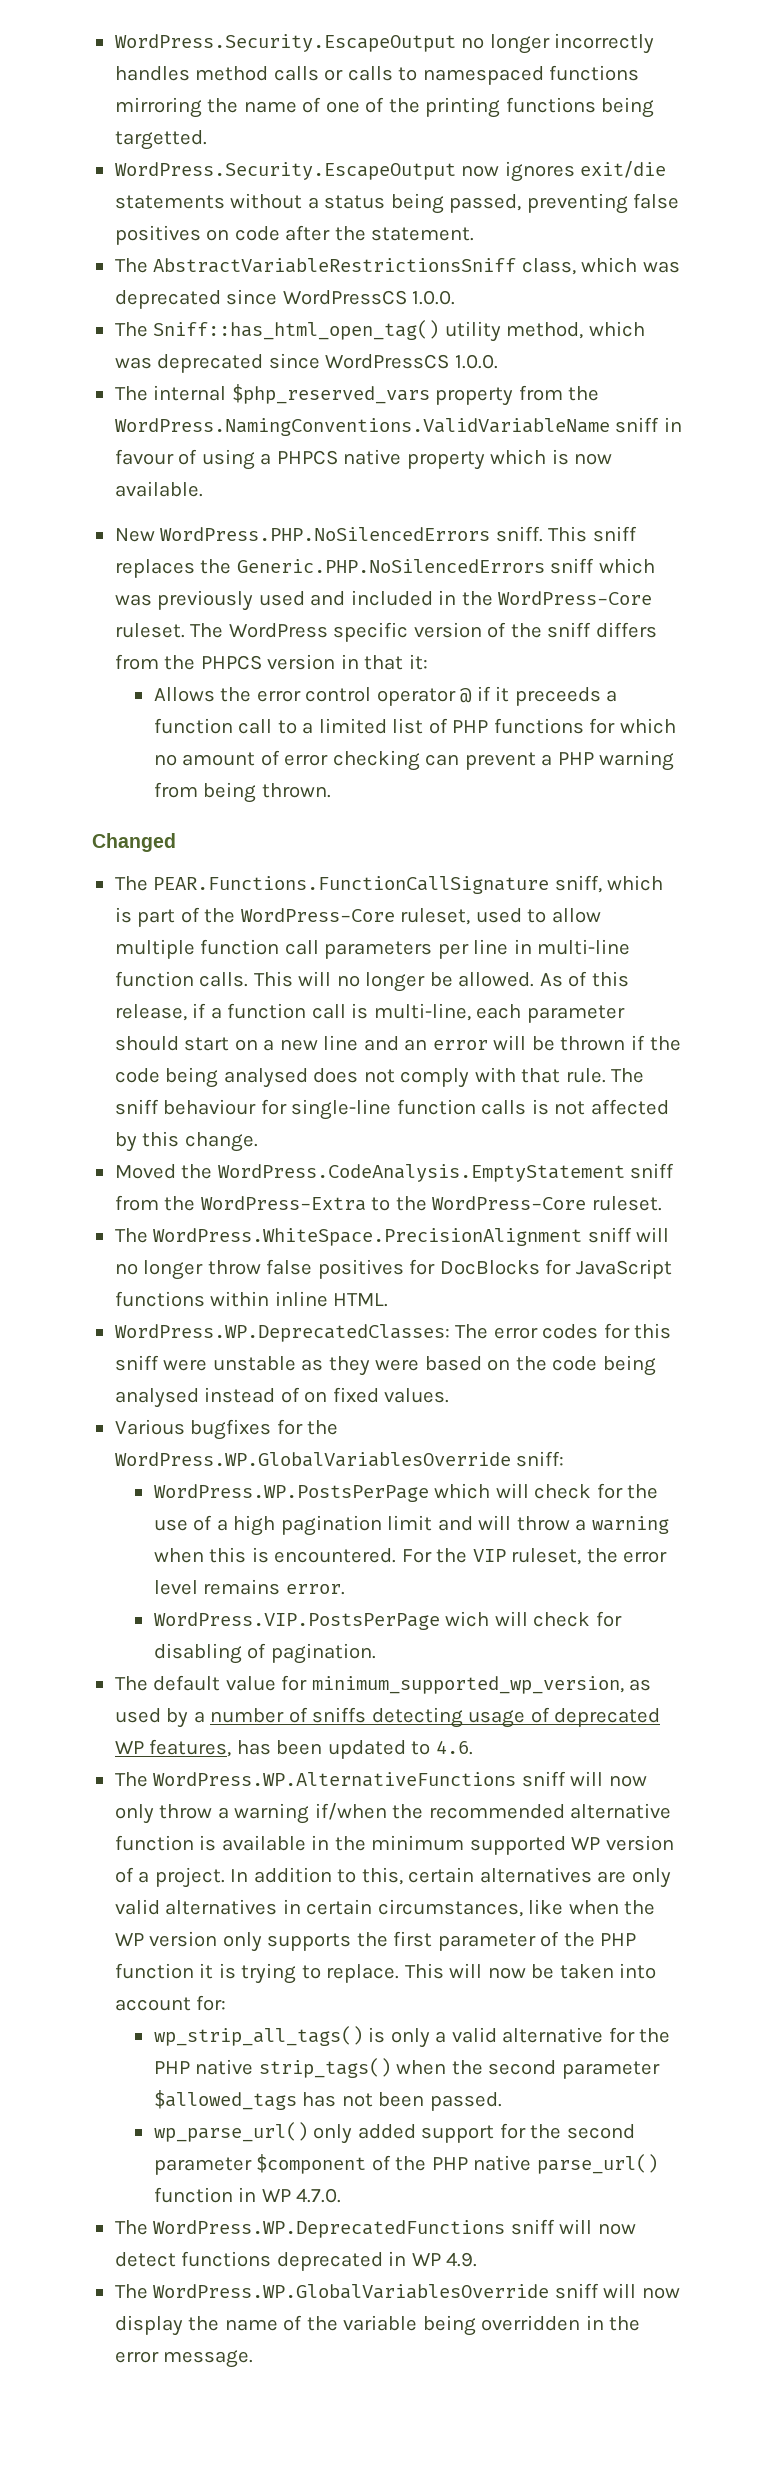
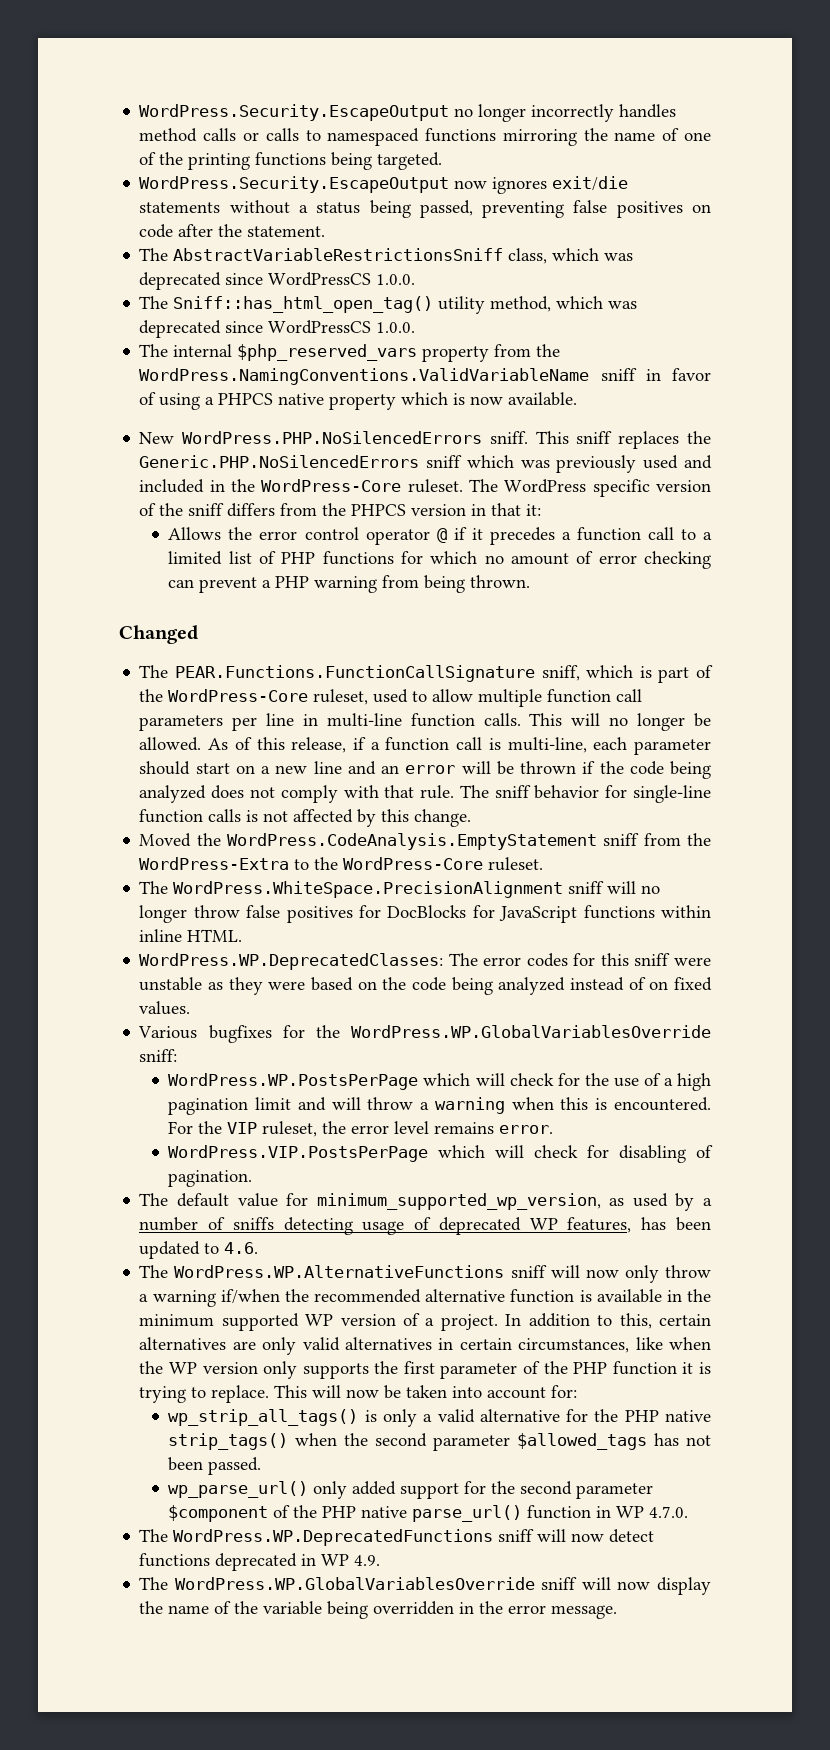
[114,130,207,150] targetted. -> [377,152,443,170] targeted.
[114,449,174,465] favour -> [672,368,711,381] favor
[514,687,601,706] preceeds -> [489,527,555,545] precedes
[223,1068,308,1088] analysed -> [139,785,207,803] analyzed
[163,1099,257,1115] behaviour -> [534,785,600,799] behavior
[114,1388,199,1408] analysed -> [498,977,566,995] analyzed
[445,1611,490,1627] wich -> [438,1145,486,1158] which

